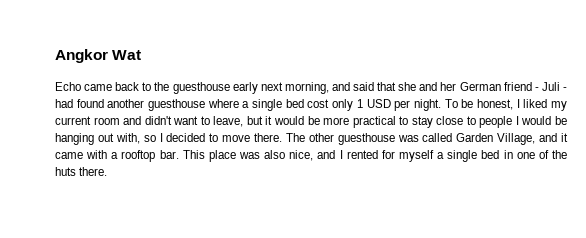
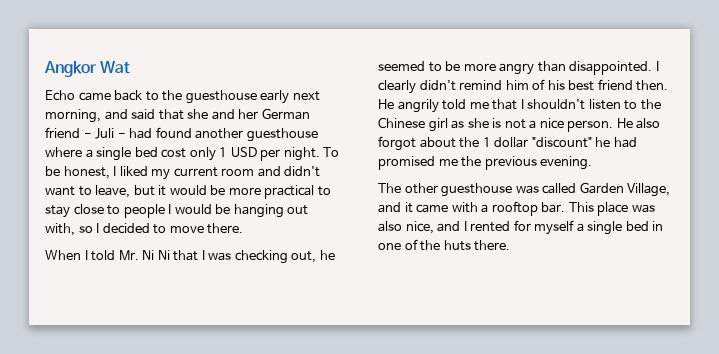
(283, 137) none -> [45,250,335,264] [378,61,659,75] [378,79,669,94] [378,99,661,113] [378,117,661,132] [378,136,637,151] [378,156,593,170] // When I told Mr. Ni Ni that I was checking out, he seemed to be more angry than disappointed. I clearly didn't remind him of his best friend then. He angrily told me that I shouldn't listen to the Chinese girl as she is not a nice person. He also forgot about the 1 dollar "discount" he had promised me the previous evening. //

